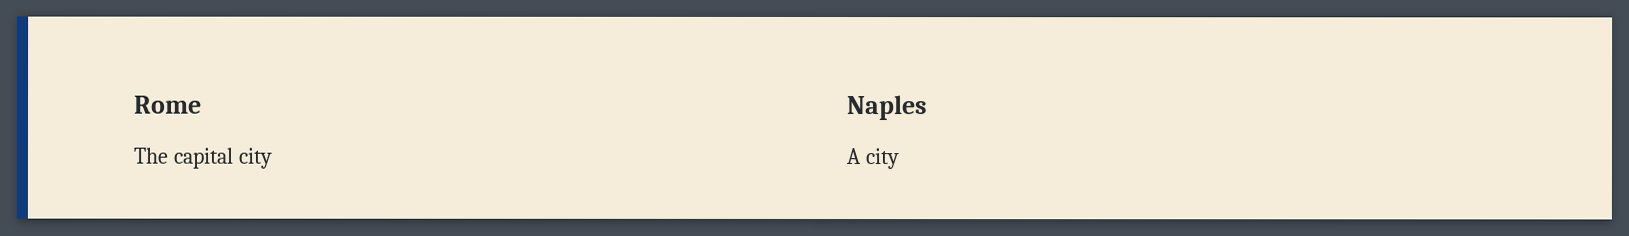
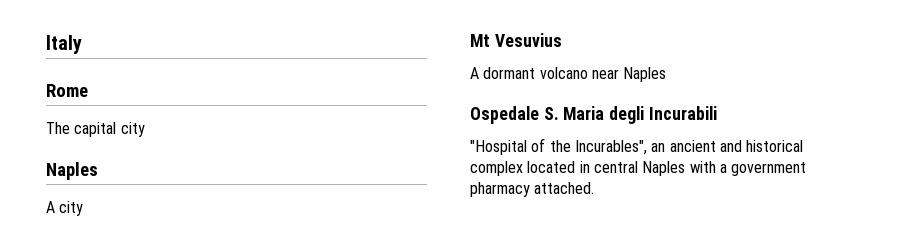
(134, 104) none -> [46,35,82,54] Italy //
(899, 159) none -> [470,33,562,47] [470,67,667,82] [470,106,717,124] [470,138,804,155] [470,161,807,176] [470,182,595,197] // Mt Vesuvius // A dormant volcano near Naples // Ospedale S. Maria degli Incurabili // "Hospital of the Incurables", an ancient and historical complex located in central Naples with a government pharmacy attached.

